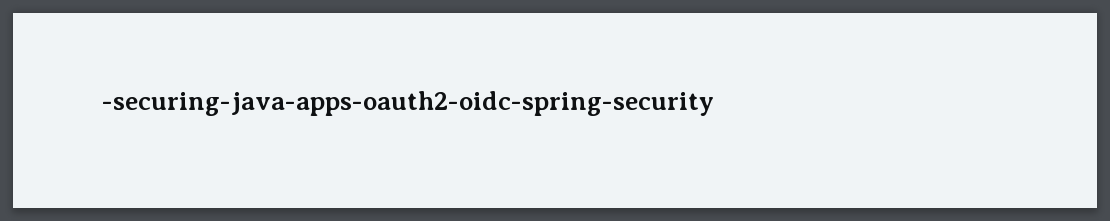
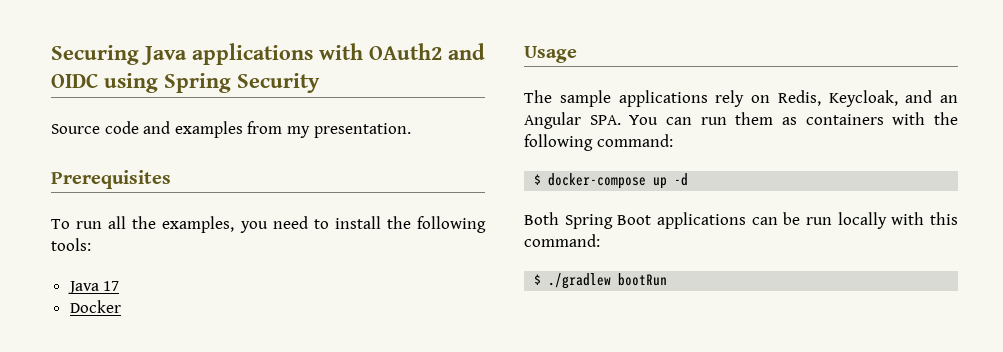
[102,91,714,116] -securing-java-apps-oauth2-oidc-spring-security -> [51,43,485,65] [51,73,320,93] [51,121,411,138] [51,170,171,189] [51,216,487,233] [51,238,91,251] [67,281,120,294] [69,300,121,313] [524,46,577,63] [524,90,958,107] [524,112,958,129] [524,134,673,151] [534,173,689,189] [524,212,958,229] [524,234,600,247] [534,273,668,289] Securing Java applications with OAuth2 and OIDC using Spring Security // Source code and examples from my presentation. // Prerequisites // To run all the examples, you need to install the following tools: // Java 17 // Docker // Usage // The sample applications rely on Redis, Keycloak, and an Angular SPA. You can run them as containers with the following command: // $ docker-compose up -d // Both Spring Boot applications can be run locally with this command: // $ ./gradlew bootRun

